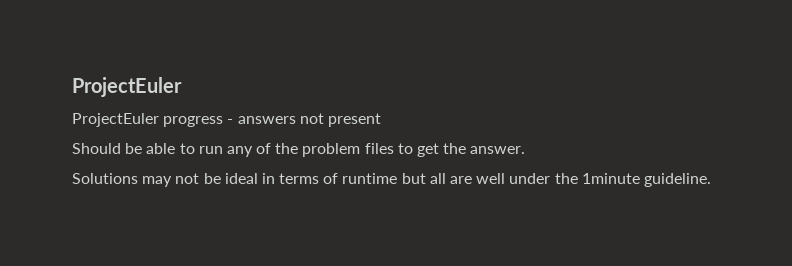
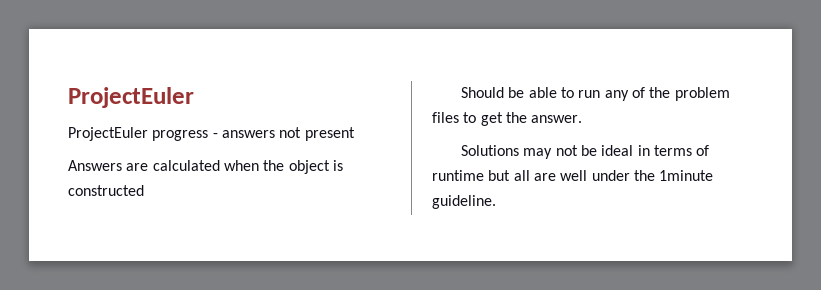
(381, 120) none -> [68,160,343,174] [68,185,144,196] // Answers are calculated when the object is constructed

